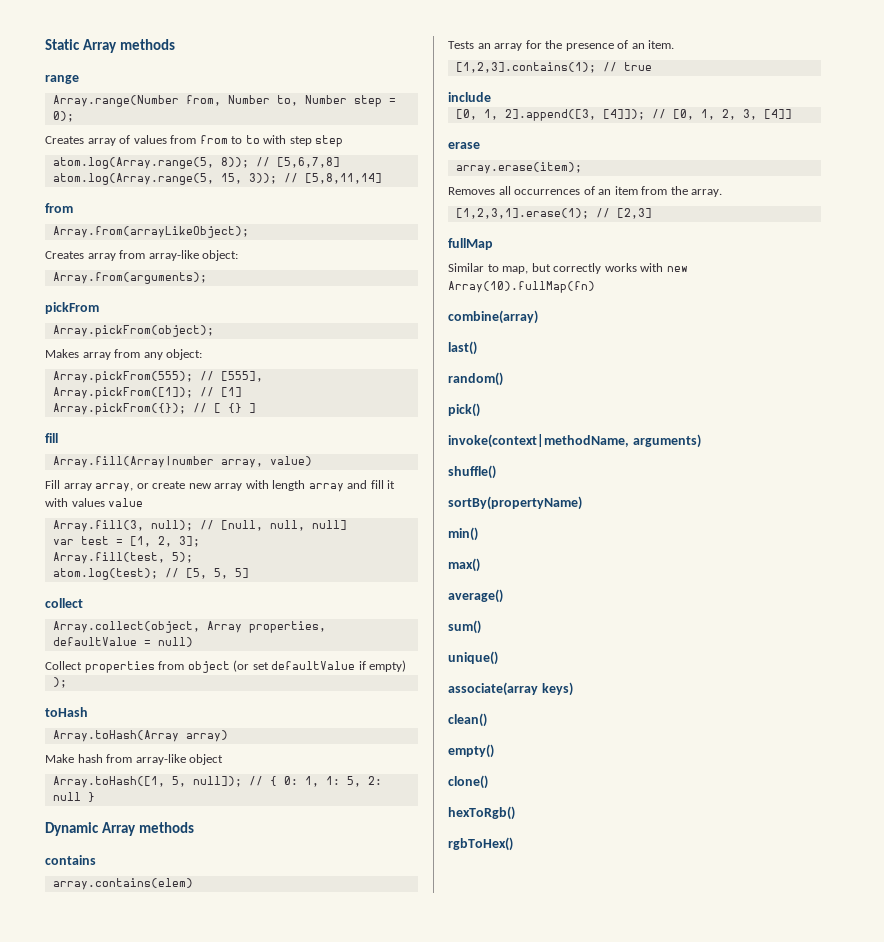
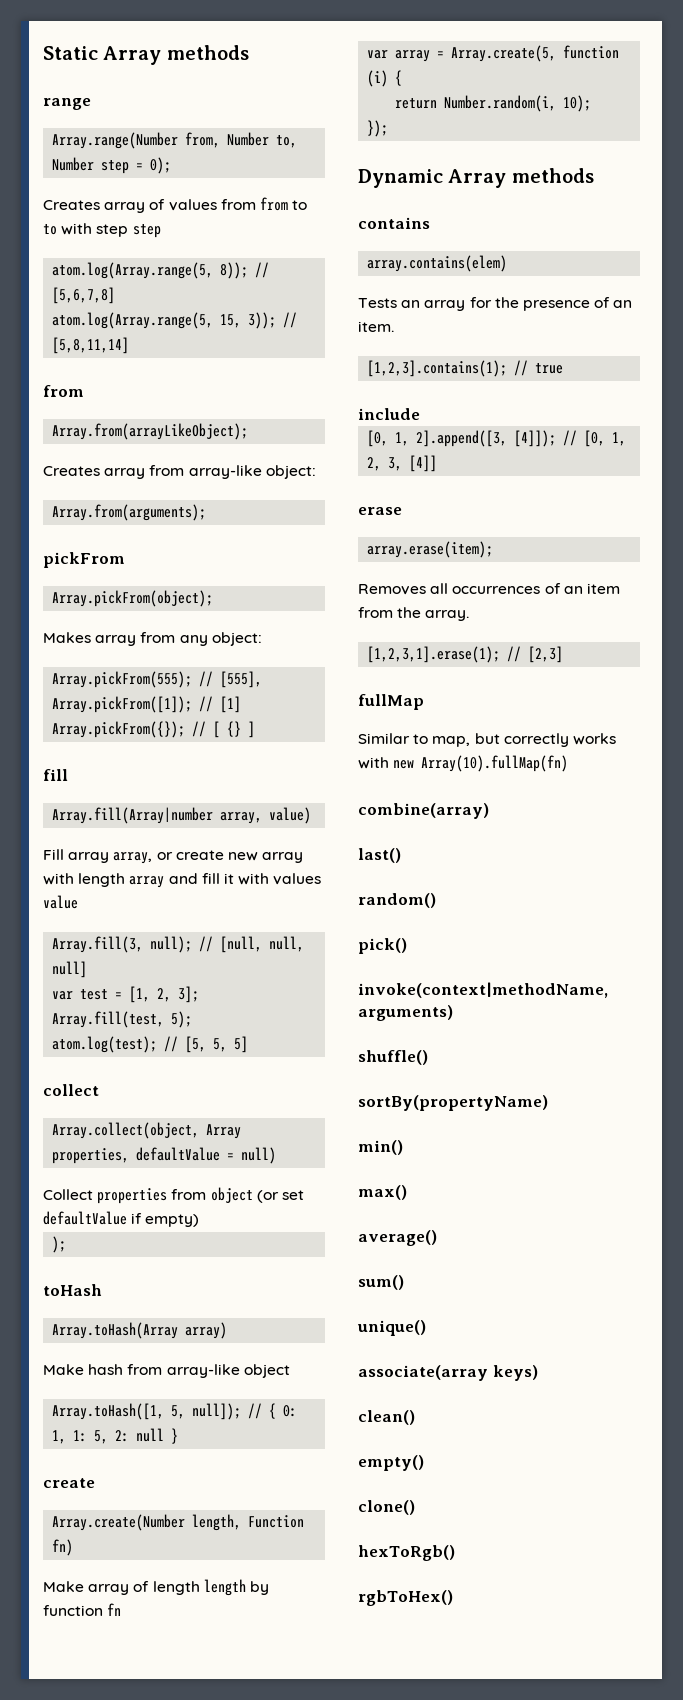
(95, 797) none -> [43,1478,95,1488] [52,1514,305,1531] [52,1539,74,1556] [43,1579,269,1596] [43,1603,122,1616] [367,45,620,62] [367,70,403,87] [395,95,592,112] [367,120,389,137] // create // Array.create(Number length, Function fn) // Make array of length length by function fn // var array = Array.create(5, function (i) { // return Number.random(i, 10); // });

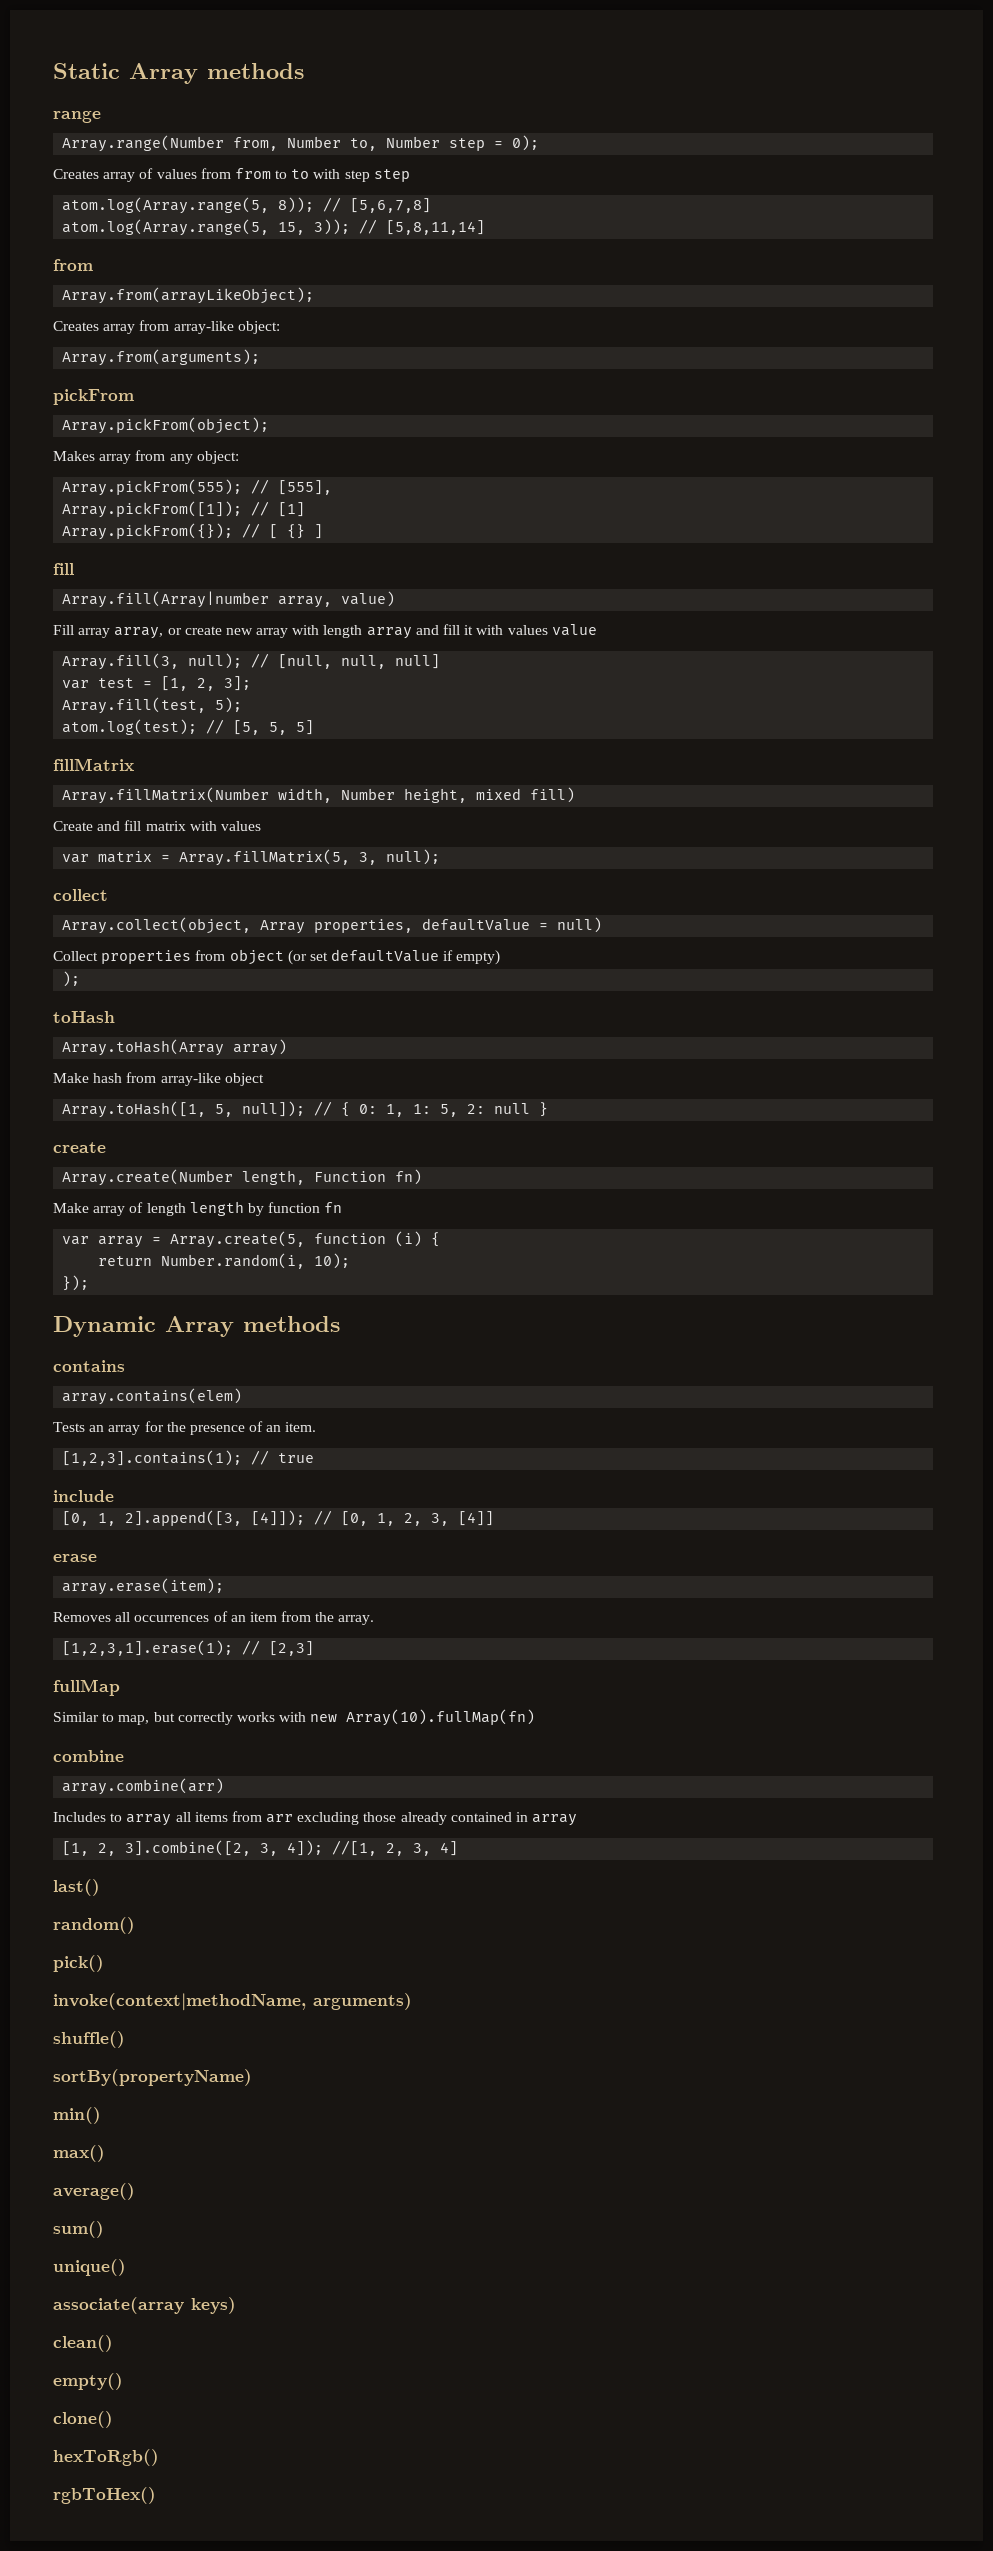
(249, 1044) none -> [53,758,134,771] [62,787,576,804] [53,820,261,831] [62,849,441,866] // fillMatrix // Array.fillMatrix(Number width, Number height, mixed fill) // Create and fill matrix with values // var matrix = Array.fillMatrix(5, 3, null);
[358,803,489,819] combine(array) -> [53,1750,124,1762] [62,1778,225,1795] [53,1811,578,1826] [62,1840,459,1856] combine // array.combine(arr) // Includes to array all items from arr excluding those already contained in array // [1, 2, 3].combine([2, 3, 4]); //[1, 2, 3, 4]

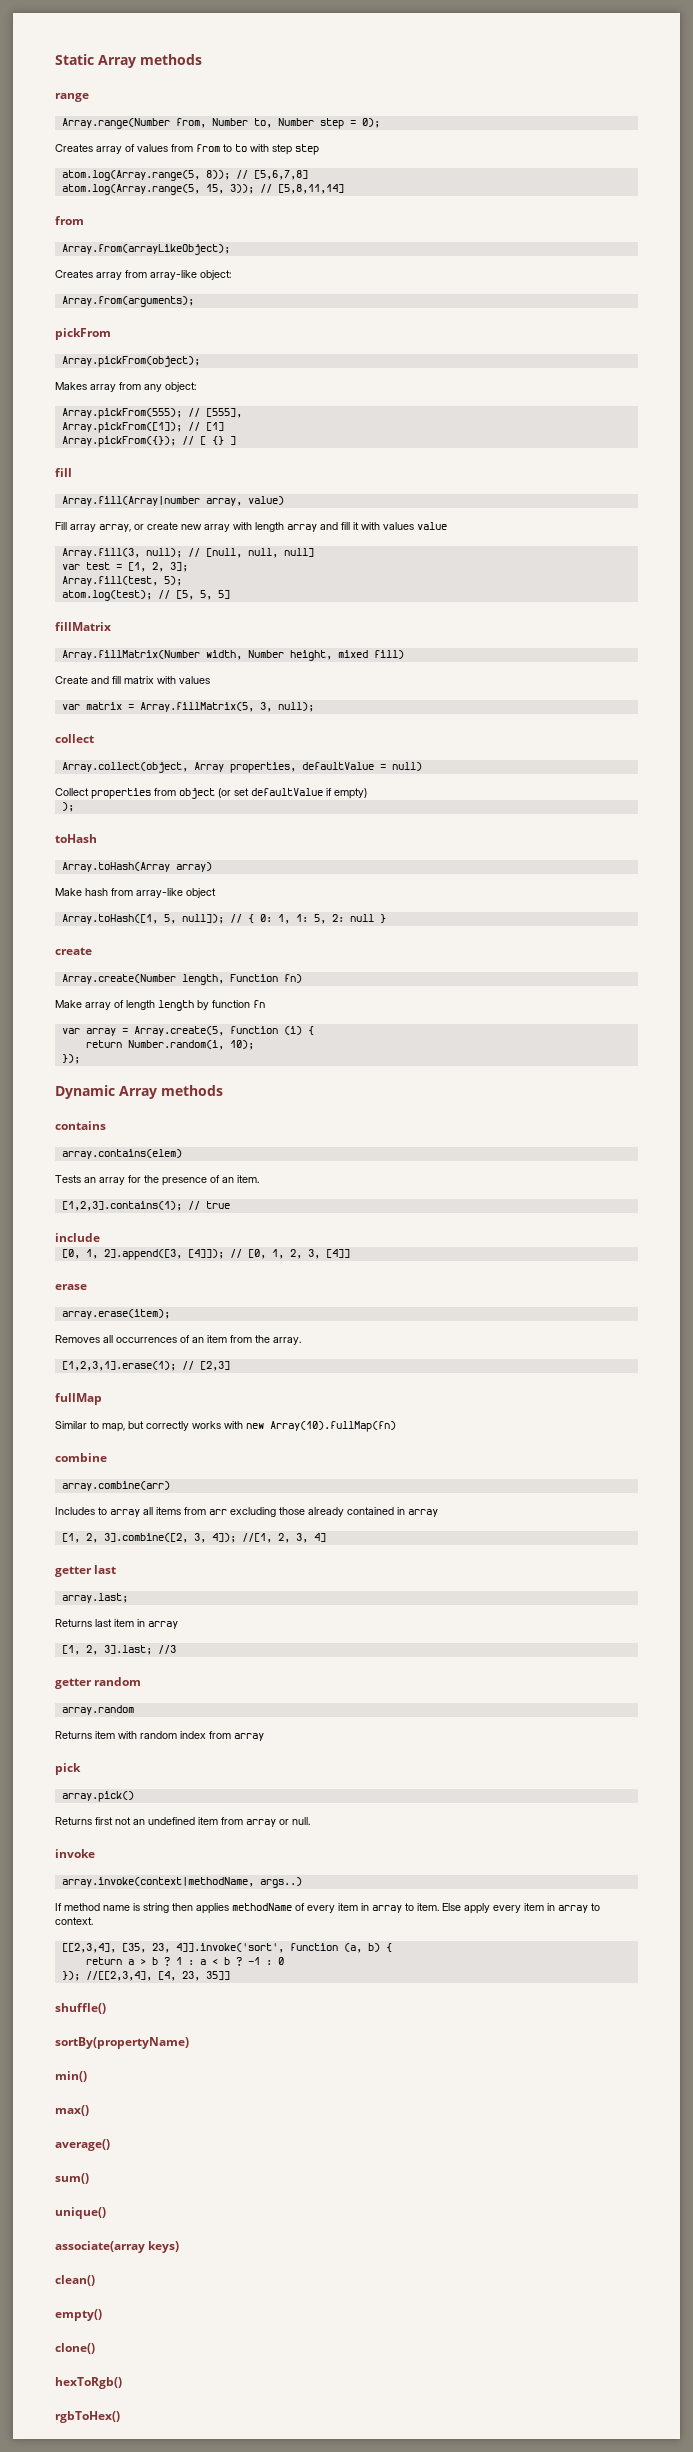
[53,1879,100,1896] [53,1917,135,1934] [53,1955,104,1972] [53,1993,412,2011] last() // random() // pick() // invoke(context|methodName, arguments) -> [55,1565,117,1577] [61,1593,128,1603] [55,1619,178,1629] [61,1645,176,1655] [55,1677,142,1689] [61,1705,134,1715] [55,1731,264,1741] [55,1763,81,1775] [61,1791,134,1802] [55,1817,310,1827] [55,1849,95,1858] [61,1877,302,1888] [55,1903,600,1914] [55,1917,93,1925] [61,1943,392,1953] [85,1957,284,1966] [61,1971,230,1981] getter last // array.last; // Returns last item in array // [1, 2, 3].last; //3 // getter random // array.random // Returns item with random index from array // pick // array.pick() // Returns first not an undefined item from array or null. // invoke // array.invoke(context|methodName, args..) // If method name is string then applies methodName of every item in array to item. Else apply every item in array to context. // [[2,3,4], [35, 23, 4]].invoke('sort', function (a, b) { // return a > b ? 1 : a < b ? -1 : 0 // }); //[[2,3,4], [4, 23, 35]]

